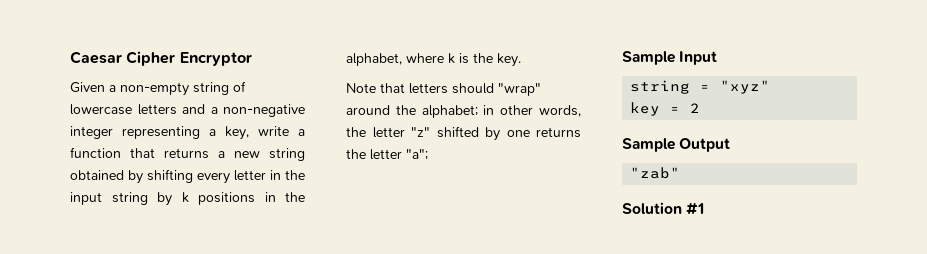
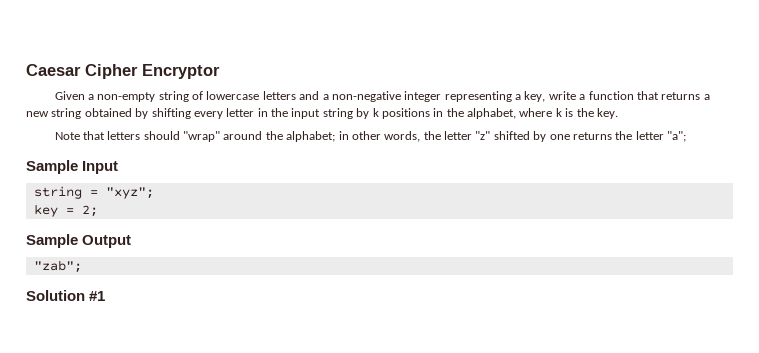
[720,80,771,94] "xyz" -> [105,187,154,199] "xyz";
[690,103,701,113] 2 -> [81,205,98,217] 2;
[630,167,681,179] "zab" -> [33,260,82,273] "zab";

